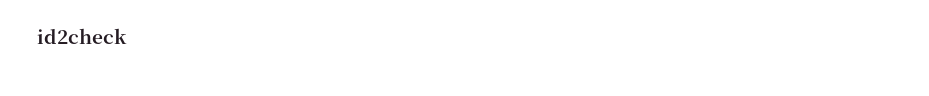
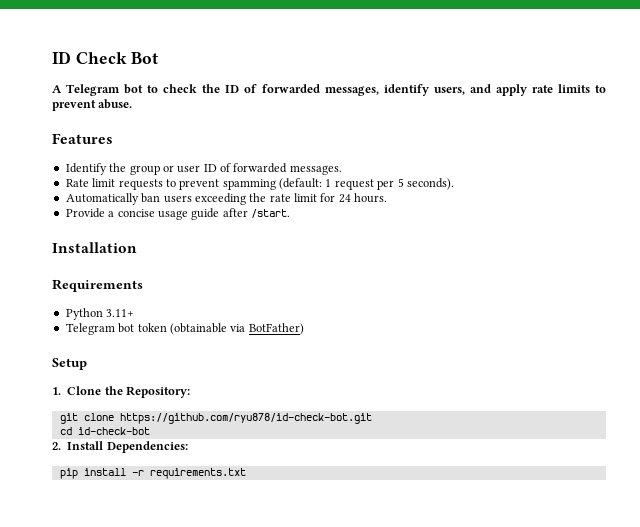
[37,28,127,44] id2check -> [52,51,159,64] [52,84,606,96] [52,99,133,111] [52,133,113,144] [65,163,342,175] [65,178,454,190] [65,193,388,205] [65,208,290,220] [52,242,137,253] [52,279,143,292] [65,308,135,320] [65,323,304,335] [52,358,87,370] [52,386,190,398] [59,413,372,424] [59,427,150,435] [52,441,188,453] [59,468,246,479] ID Check Bot // A Telegram bot to check the ID of forwarded messages, identify users, and apply rate limits to prevent abuse. // Features // Identify the group or user ID of forwarded messages. // Rate limit requests to prevent spamming (default: 1 request per 5 seconds). // Automatically ban users exceeding the rate limit for 24 hours. // Provide a concise usage guide after /start. // Installation // Requirements // Python 3.11+ // Telegram bot token (obtainable via BotFather) // Setup // 1. Clone the Repository: // git clone https://github.com/ryu878/id-check-bot.git // cd id-check-bot // 2. Install Dependencies: // pip install -r requirements.txt

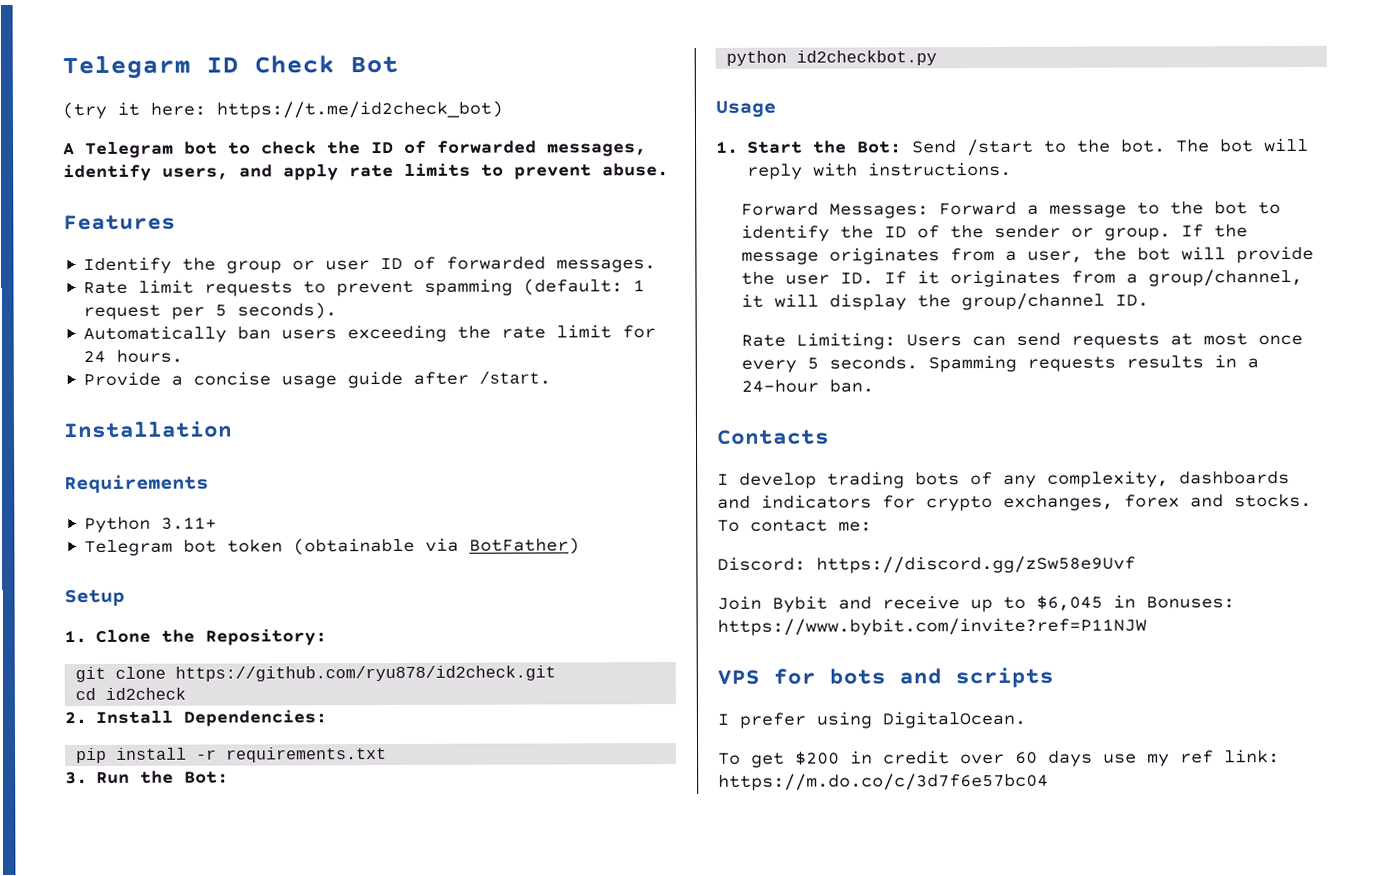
(52, 57) none -> [62,55,191,80] Telegarm
(159, 58) none -> [62,100,503,120] // (try it here: https://t.me/id2check_bot)
[119,413,372,424] https://github.com/ryu878/id-check-bot.git -> [175,665,557,682] https://github.com/ryu878/id2check.git
[77,427,150,435] id-check-bot -> [105,687,187,700] id2check
(246, 473) none -> [65,770,230,785] [726,50,938,66] [715,100,776,118] [716,137,1310,157] [747,161,1013,180] [740,201,1281,219] [740,224,1248,242] [740,245,1314,265] [740,268,1303,288] [740,292,1149,311] [740,332,1303,350] [740,354,1259,373] [740,379,874,393] [716,429,830,445] [717,470,1290,489] [717,493,1312,512] [717,519,872,532] [717,555,1136,574] [717,594,1235,613] [717,617,1147,636] [717,666,1054,689] [717,710,1026,729] [718,749,1280,768] [718,772,1049,791] // 3. Run the Bot: // python id2checkbot.py // Usage // 1. Start the Bot: Send /start to the bot. The bot will reply with instructions. // Forward Messages: Forward a message to the bot to identify the ID of the sender or group. If the message originates from a user, the bot will provide the user ID. If it originates from a group/channel, it will display the group/channel ID. // Rate Limiting: Users can send requests at most once every 5 seconds. Spamming requests results in a 24-hour ban. // Contacts // I develop trading bots of any complexity, dashboards and indicators for crypto exchanges, forex and stocks. To contact me: // Discord: https://discord.gg/zSw58e9Uvf // Join Bybit and receive up to $6,045 in Bonuses: https://www.bybit.com/invite?ref=P11NJW // VPS for bots and scripts // I prefer using DigitalOcean. // To get $200 in credit over 60 days use my ref link: https://m.do.co/c/3d7f6e57bc04

